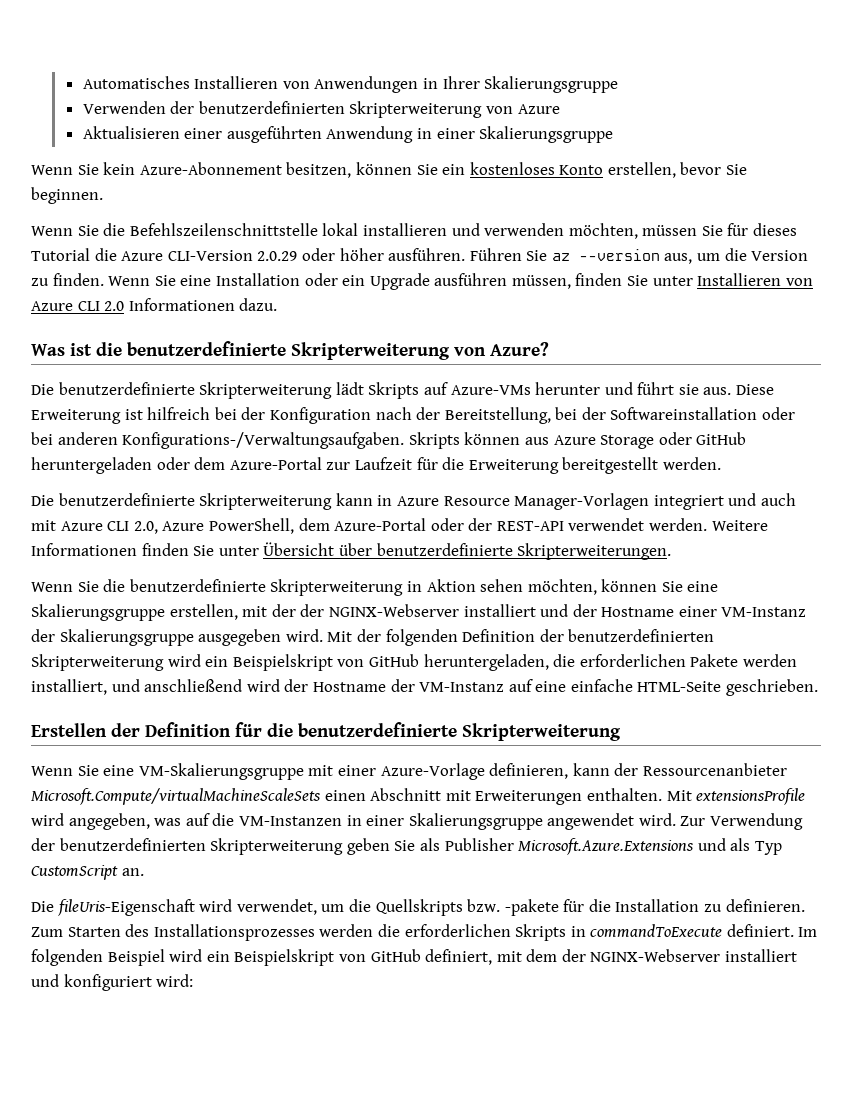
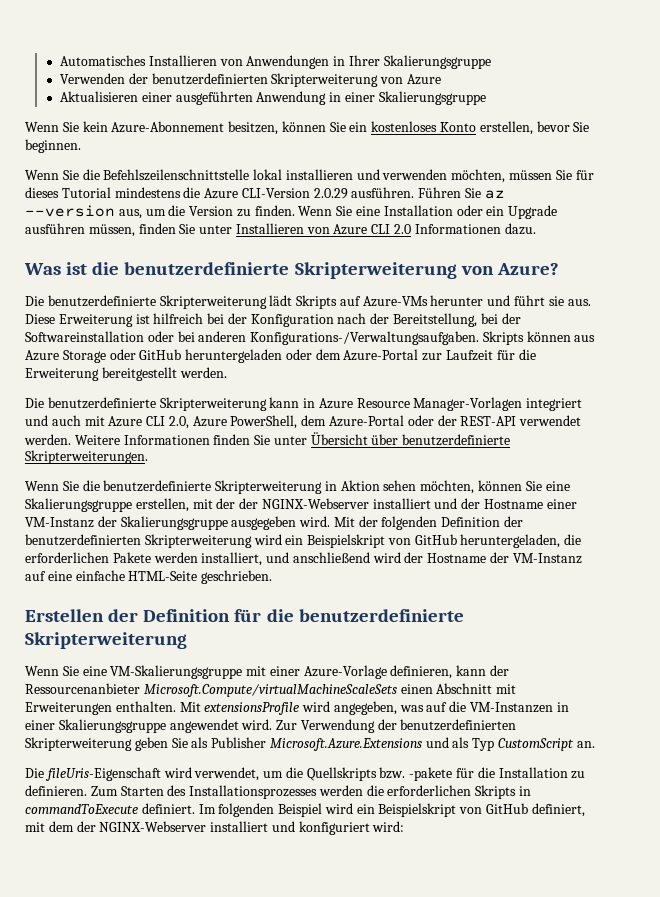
(90, 254) none -> [114,187,181,198] mindestens
[301,248,384,261] oder höher -> (348, 193) none

